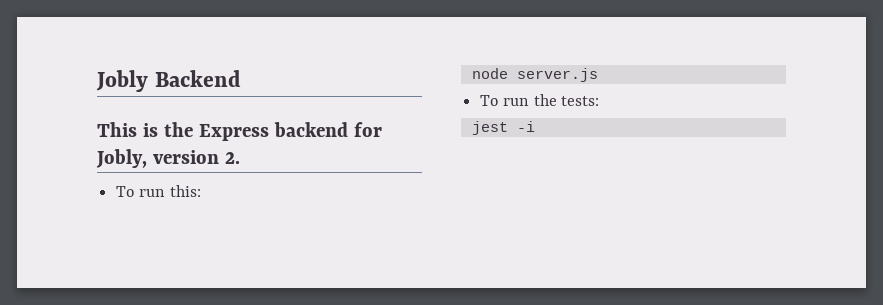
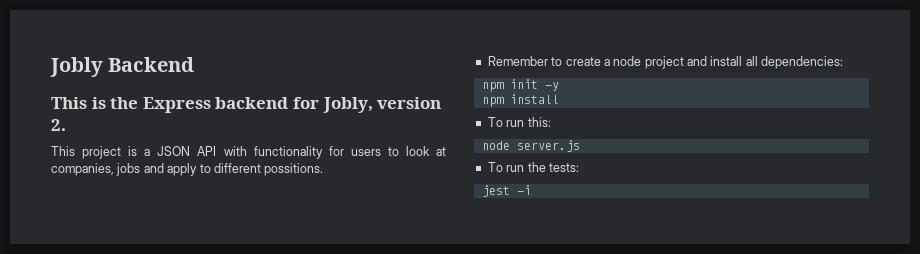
(240, 158) none -> [51,146,446,159] [51,163,324,176] [487,56,844,69] [481,79,559,92] [481,94,559,107] // This project is a JSON API with functionality for users to look at companies, jobs and apply to different possitions. // Remember to create a node project and install all dependencies: // npm init -y // npm install

